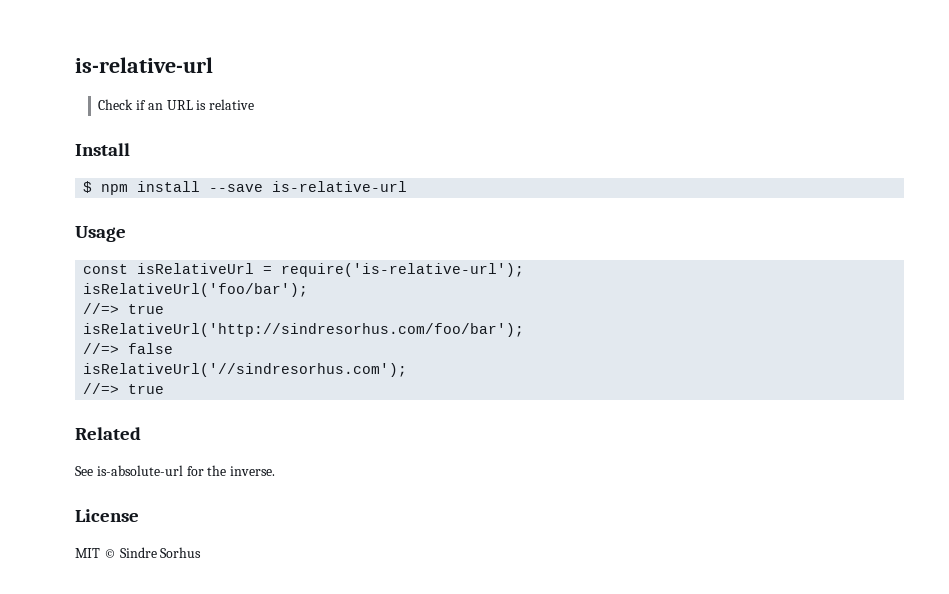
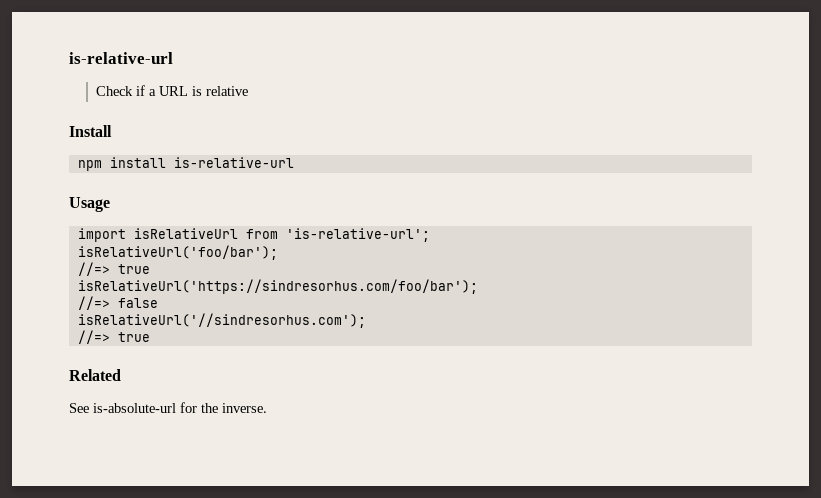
[147,103,163,110] an -> [149,89,157,96] a
[83,181,93,193] $ -> (112, 131) none
[209,184,264,192] --save -> (166, 162) none
[83,263,525,277] const isRelativeUrl = require('is-relative-url'); -> [77,228,430,242] import isRelativeUrl from 'is-relative-url';
[83,323,525,337] isRelativeUrl('http://sindresorhus.com/foo/bar'); -> [77,279,478,294] isRelativeUrl('https://sindresorhus.com/foo/bar');
[75,509,139,522] [75,547,202,558] // License // MIT © Sindre Sorhus -> (267, 408) none

